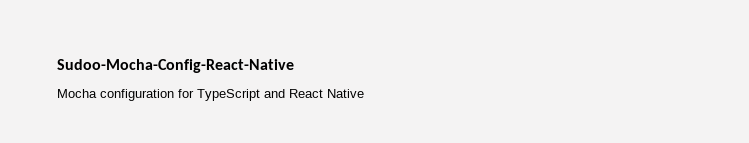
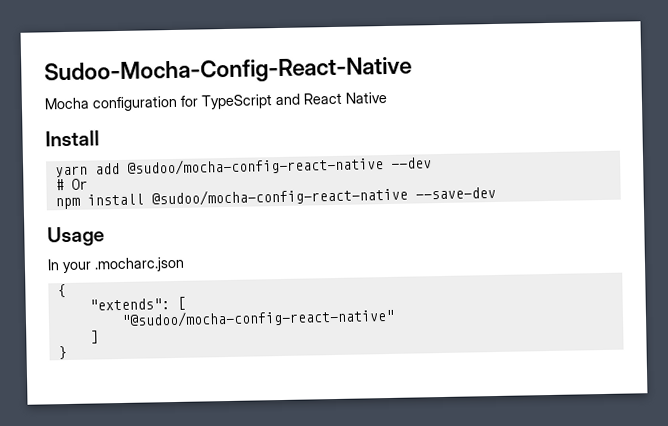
(364, 93) none -> [45,130,100,147] [54,156,432,178] [54,178,88,191] [54,186,496,210] [47,226,105,247] [47,256,185,274] [56,284,66,298] [88,296,186,311] [120,307,395,328] [89,330,99,344] [57,346,67,360] // Install // yarn add @sudoo/mocha-config-react-native --dev // # Or // npm install @sudoo/mocha-config-react-native --save-dev // Usage // In your .mocharc.json // { // "extends": [ // "@sudoo/mocha-config-react-native" // ] // }

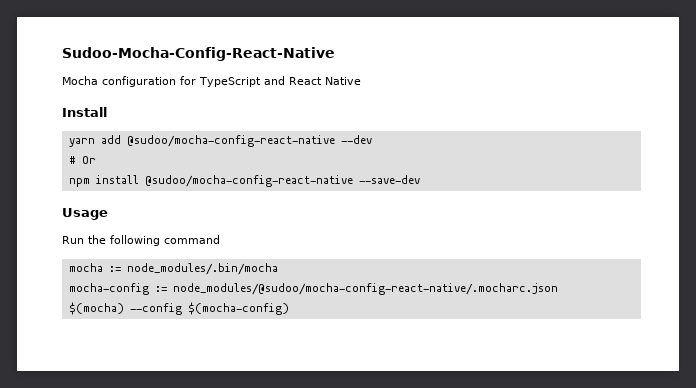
[47,256,185,274] [56,284,66,298] [88,296,186,311] [120,307,395,328] [89,330,99,344] [57,346,67,360] In your .mocharc.json // { // "extends": [ // "@sudoo/mocha-config-react-native" // ] // } -> [62,235,220,246] [68,263,278,275] [68,283,558,295] [68,302,289,315] Run the following command // mocha := node_modules/.bin/mocha // mocha-config := node_modules/@sudoo/mocha-config-react-native/.mocharc.json // $(mocha) --config $(mocha-config)

